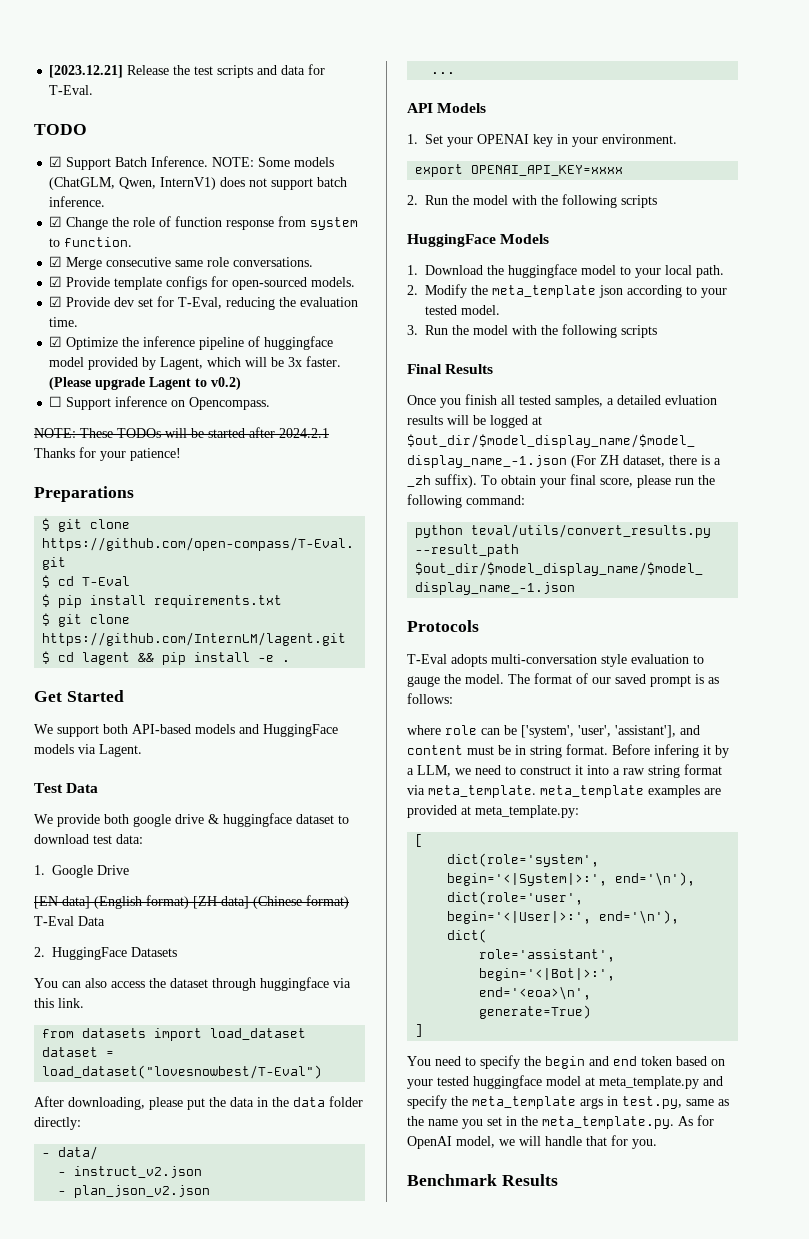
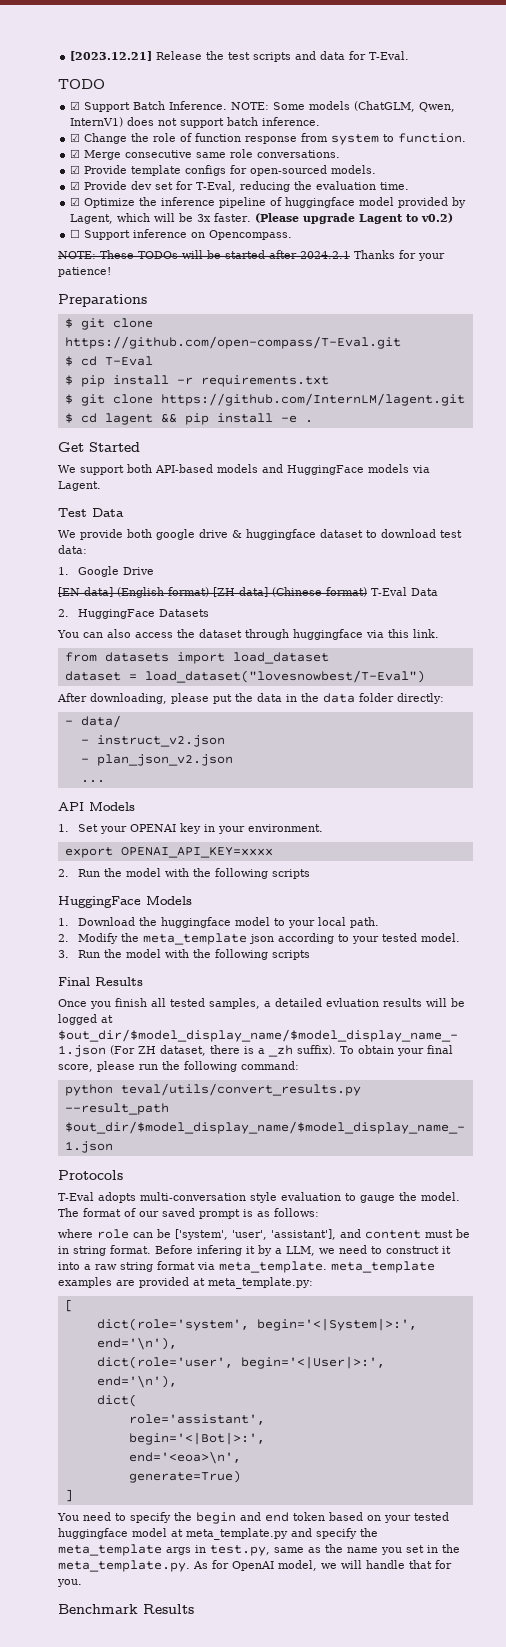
(147, 600) none -> [176,377,193,385] -r

